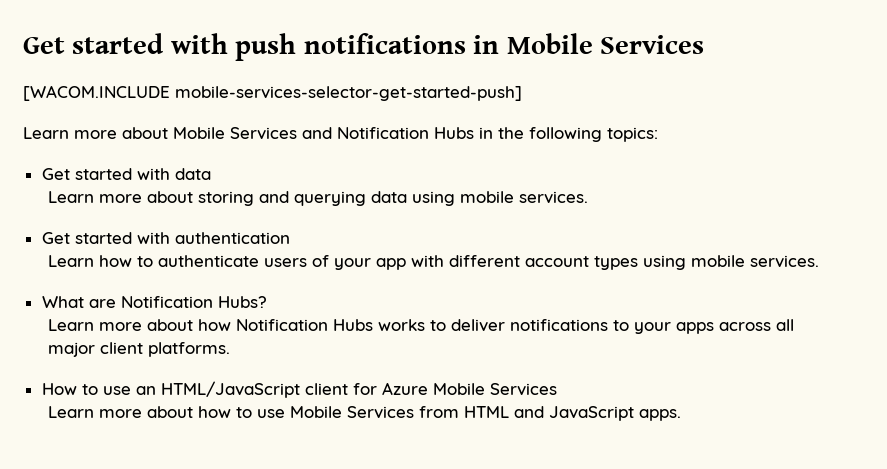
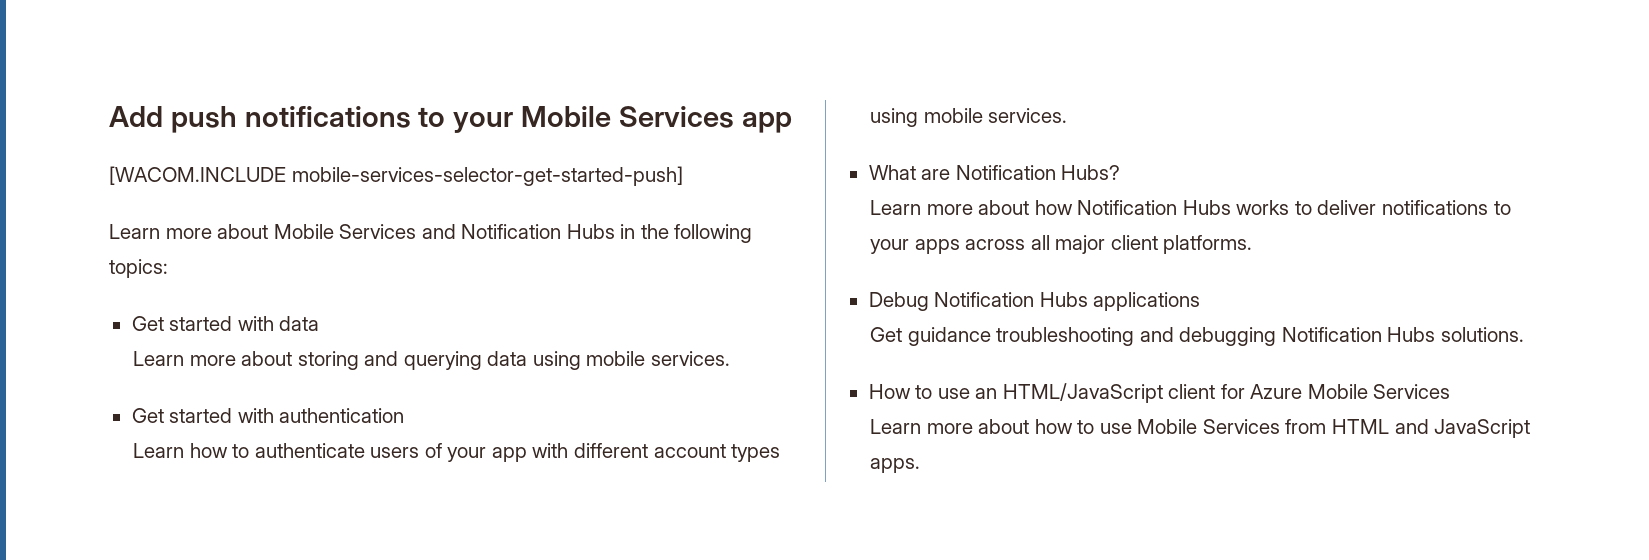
[23,33,704,61] Get started with push notifications in Mobile Services -> [109,106,792,133] Add push notifications to your Mobile Services app
(231, 349) none -> [868,292,1201,311] [870,327,1524,346] // Debug Notification Hubs applications // Get guidance troubleshooting and debugging Notification Hubs solutions.

